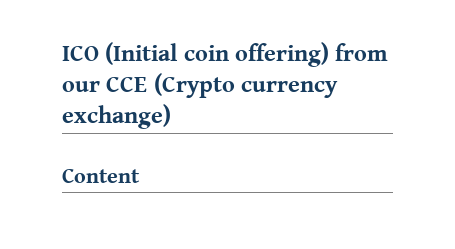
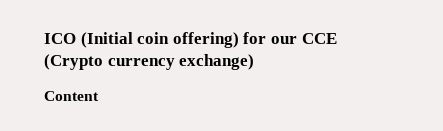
[335,43,389,61] from -> [243,32,267,44] for

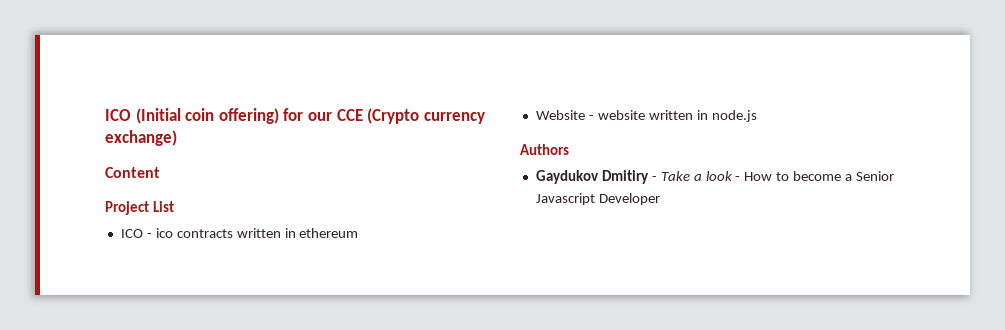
(99, 96) none -> [105,201,175,215] [120,228,359,238] [535,110,757,122] [520,144,569,155] [535,170,895,184] [535,193,660,205] // Project List // ICO - ico contracts written in ethereum // Website - website written in node.js // Authors // Gaydukov Dmitiry - Take a look - How to become a Senior Javascript Developer

